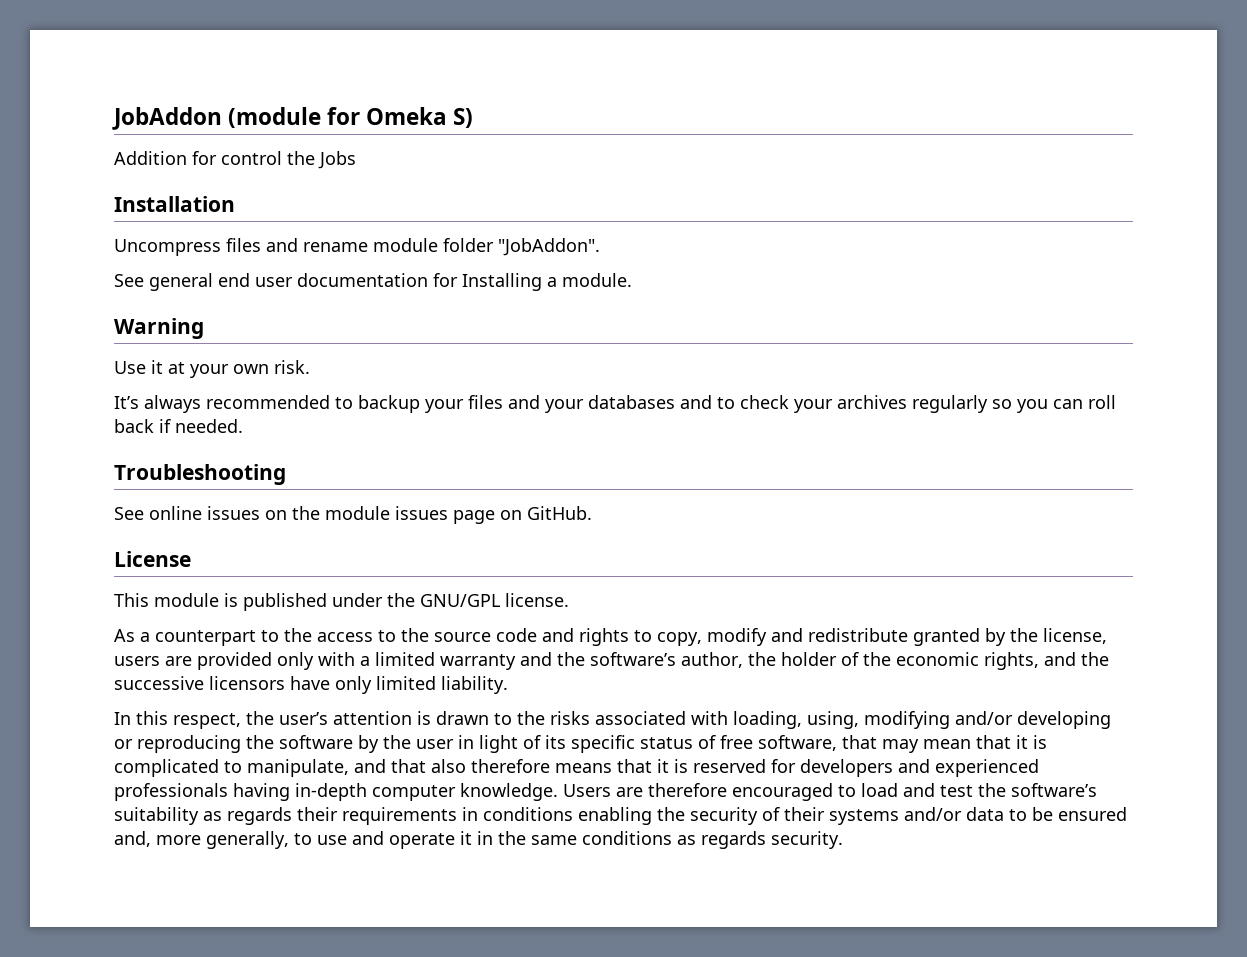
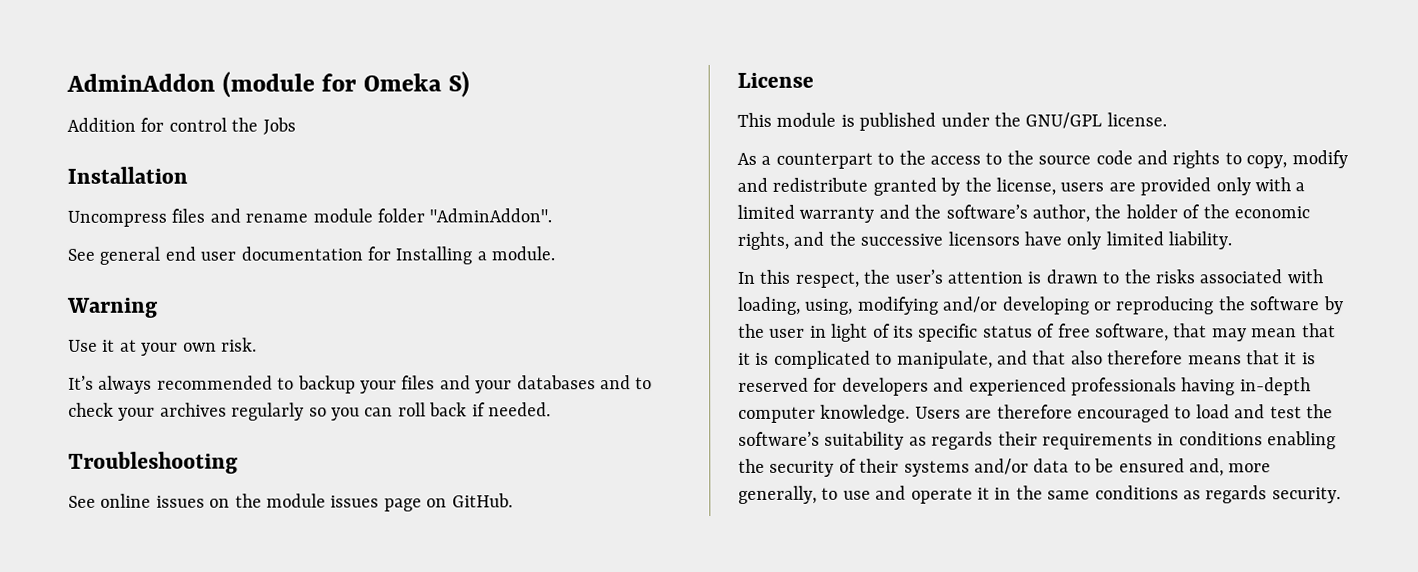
[112,107,222,130] JobAddon -> [66,73,215,92] AdminAddon
[498,238,600,256] "JobAddon". -> [429,208,553,223] "AdminAddon".

